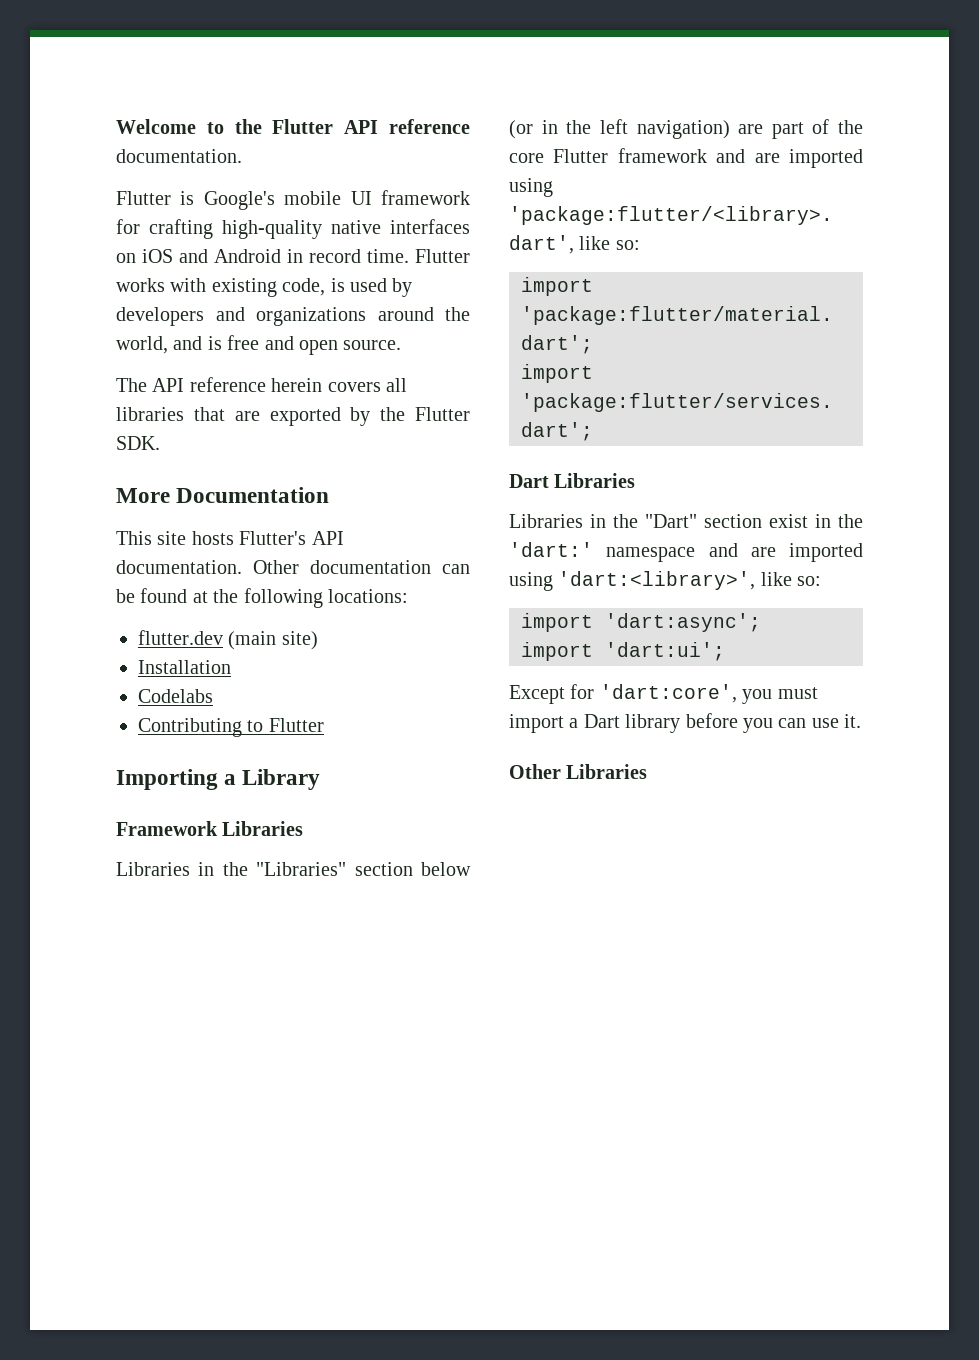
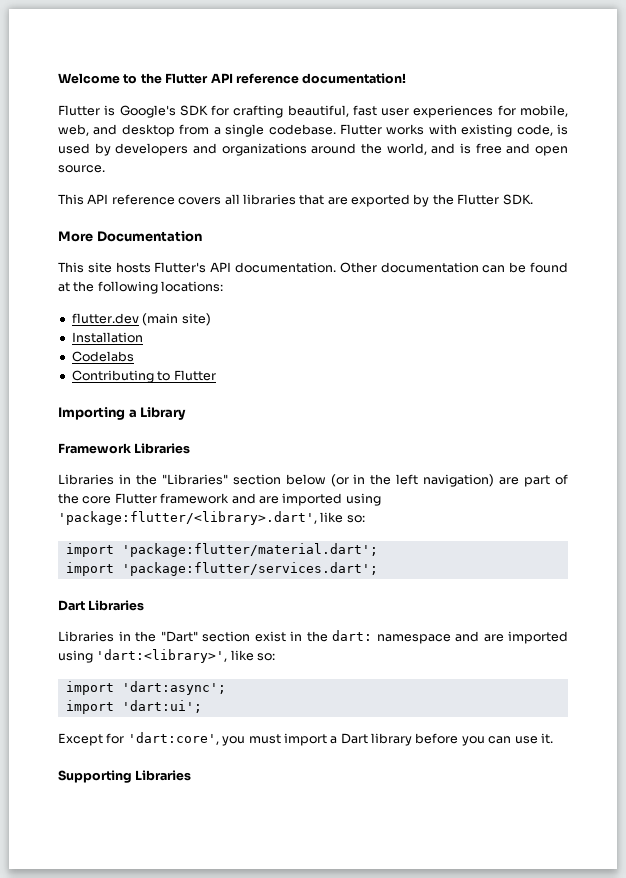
[116,149,242,163] documentation. -> [302,73,407,84] documentation!
[284,190,470,205] [116,219,470,239] [116,249,409,263] mobile UI framework for crafting high-quality native interfaces on iOS and Android in record time. -> [179,105,568,118] [58,124,336,137] SDK for crafting beautiful, fast user experiences for mobile, web, and desktop from a single codebase.
[116,377,323,392] The API reference herein -> [58,194,175,205] This API reference
[509,542,593,557] 'dart:' -> [332,630,372,641] dart:
[509,764,561,779] Other -> [58,770,132,783] Supporting

